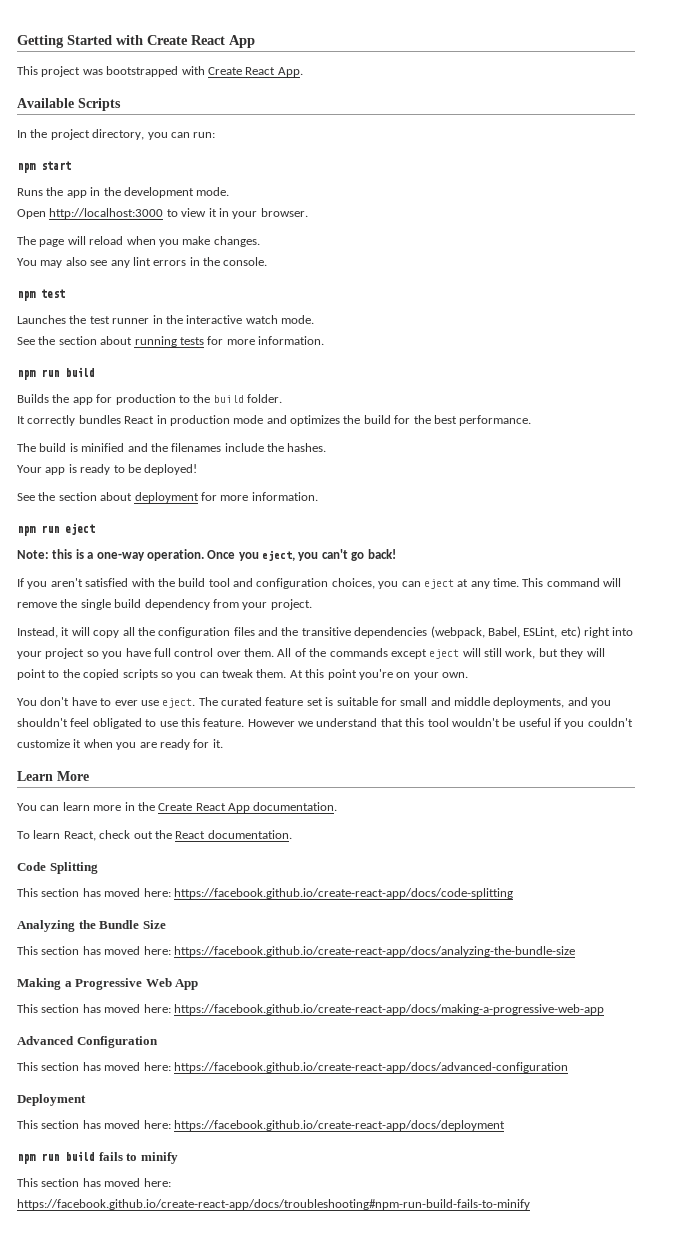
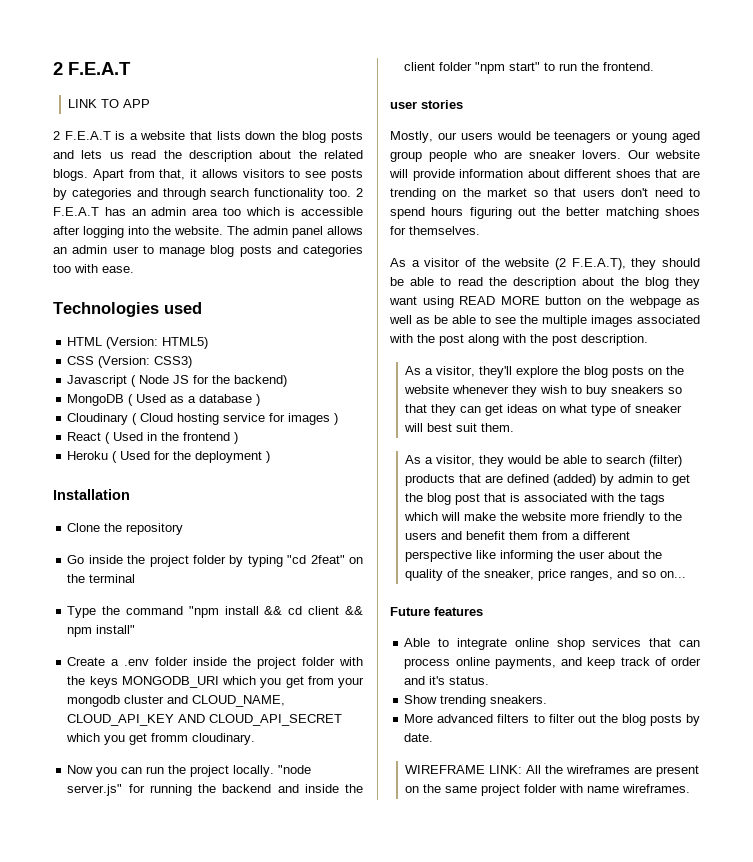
[17,35,255,48] [17,66,303,77] [17,98,121,111] [17,129,216,140] [17,161,71,173] [17,187,230,198] [17,208,308,219] [17,236,260,247] [17,257,268,268] [17,289,65,301] [17,315,314,324] [17,336,324,347] [17,367,95,380] [17,394,282,405] [17,415,532,426] [17,443,327,452] [17,464,198,475] [17,492,318,503] [17,523,95,536] [17,549,396,561] [17,578,622,589] [17,599,312,610] [17,626,634,638] [17,648,605,659] [17,669,468,680] [17,697,612,708] [17,718,633,729] [17,739,223,750] [17,771,89,781] [17,802,338,813] [17,830,292,841] [17,862,98,874] [17,888,513,899] [17,920,166,932] [17,946,575,957] [17,978,199,990] [17,1004,604,1015] [17,1036,158,1048] [17,1062,568,1073] [17,1094,86,1106] [17,1120,505,1131] [17,1151,178,1164] [17,1178,171,1187] [17,1199,530,1210] Getting Started with Create React App // This project was bootstrapped with Create React App. // Available Scripts // In the project directory, you can run: // npm start // Runs the app in the development mode. // Open http://localhost:3000 to view it in your browser. // The page will reload when you make changes. // You may also see any lint errors in the console. // npm test // Launches the test runner in the interactive watch mode. // See the section about running tests for more information. // npm run build // Builds the app for production to the build folder. // It correctly bundles React in production mode and optimizes the build for the best performance. // The build is minified and the filenames include the hashes. // Your app is ready to be deployed! // See the section about deployment for more information. // npm run eject // Note: this is a one-way operation. Once you eject, you can't go back! // If you aren't satisfied with the build tool and configuration choices, you can eject at any time. This command will remove the single build dependency from your project. // Instead, it will copy all the configuration files and the transitive dependencies (webpack, Babel, ESLint, etc) right into your project so you have full control over them. All of the commands except eject will still work, but they will point to the copied scripts so you can tweak them. At this point you're on your own. // You don't have to ever use eject. The curated feature set is suitable for small and middle deployments, and you shouldn't feel obligated to use this feature. However we understand that this tool wouldn't be useful if you couldn't customize it when you are ready for it. // Learn More // You can learn more in the Create React App documentation. // To learn React, check out the React documentation. // Code Splitting // This section has moved here: https://facebook.github.io/create-react-app/docs/code-splitting // Analyzing the Bundle Size // This section has moved here: https://facebook.github.io/create-react-app/docs/analyzing-the-bundle-size // Making a Progressive Web App // This section has moved here: https://facebook.github.io/create-react-app/docs/making-a-progressive-web-app // Advanced Configuration // This section has moved here: https://facebook.github.io/create-react-app/docs/advanced-configuration // Deployment // This section has moved here: https://facebook.github.io/create-react-app/docs/deployment // npm run build fails to minify // This section has moved here: https://facebook.github.io/create-react-app/docs/troubleshooting#npm-run-build-fails-to-minify -> [53,62,131,75] [68,99,151,108] [53,131,363,143] [53,150,363,162] [53,169,363,181] [53,188,363,200] [53,207,363,216] [53,226,363,238] [53,245,363,257] [53,264,134,273] [53,302,202,317] [67,337,209,349] [67,356,193,368] [67,375,288,387] [67,394,261,406] [67,413,339,425] [67,432,239,444] [67,451,271,463] [53,489,130,500] [67,523,184,535] [67,555,363,567] [67,574,136,583] [67,606,363,618] [67,625,136,637] [67,657,363,669] [67,676,364,688] [67,695,286,707] [67,714,343,726] [66,733,256,745] [67,765,312,777] [67,784,363,796] [404,62,655,74] [390,100,463,109] [390,131,700,143] [390,150,700,162] [389,169,700,181] [390,188,700,200] [390,207,700,219] [390,226,480,235] [390,258,700,270] [390,277,700,289] [389,296,700,308] [389,315,700,327] [389,334,648,346] [405,366,685,378] [404,385,683,397] [405,404,683,416] [404,423,515,432] [405,455,683,467] [405,474,691,486] [405,493,666,505] [404,512,683,524] [405,531,631,540] [405,550,663,562] [405,569,687,581] [390,607,483,616] [404,638,700,650] [404,657,701,669] [404,676,490,685] [404,695,548,707] [404,714,700,726] [404,733,434,742] [405,765,700,777] [405,784,691,796] 2 F.E.A.T // LINK TO APP // 2 F.E.A.T is a website that lists down the blog posts and lets us read the description about the related blogs. Apart from that, it allows visitors to see posts by categories and through search functionality too. 2 F.E.A.T has an admin area too which is accessible after logging into the website. The admin panel allows an admin user to manage blog posts and categories too with ease. // Technologies used // HTML (Version: HTML5) // CSS (Version: CSS3) // Javascript ( Node JS for the backend) // MongoDB ( Used as a database ) // Cloudinary ( Cloud hosting service for images ) // React ( Used in the frontend ) // Heroku ( Used for the deployment ) // Installation // Clone the repository // Go inside the project folder by typing "cd 2feat" on the terminal // Type the command "npm install && cd client && npm install" // Create a .env folder inside the project folder with the keys MONGODB_URI which you get from your mongodb cluster and CLOUD_NAME, CLOUD_API_KEY AND CLOUD_API_SECRET which you get fromm cloudinary. // Now you can run the project locally. "node server.js" for running the backend and inside the client folder "npm start" to run the frontend. // user stories // Mostly, our users would be teenagers or young aged group people who are sneaker lovers. Our website will provide information about different shoes that are trending on the market so that users don't need to spend hours figuring out the better matching shoes for themselves. // As a visitor of the website (2 F.E.A.T), they should be able to read the description about the blog they want using READ MORE button on the webpage as well as be able to see the multiple images associated with the post along with the post description. // As a visitor, they'll explore the blog posts on the website whenever they wish to buy sneakers so that they can get ideas on what type of sneaker will best suit them. // As a visitor, they would be able to search (filter) products that are defined (added) by admin to get the blog post that is associated with the tags which will make the website more friendly to the users and benefit them from a different perspective like informing the user about the quality of the sneaker, price ranges, and so on... // Future features // Able to integrate online shop services that can process online payments, and keep track of order and it's status. // Show trending sneakers. // More advanced filters to filter out the blog posts by date. // WIREFRAME LINK: All the wireframes are present on the same project folder with name wireframes.

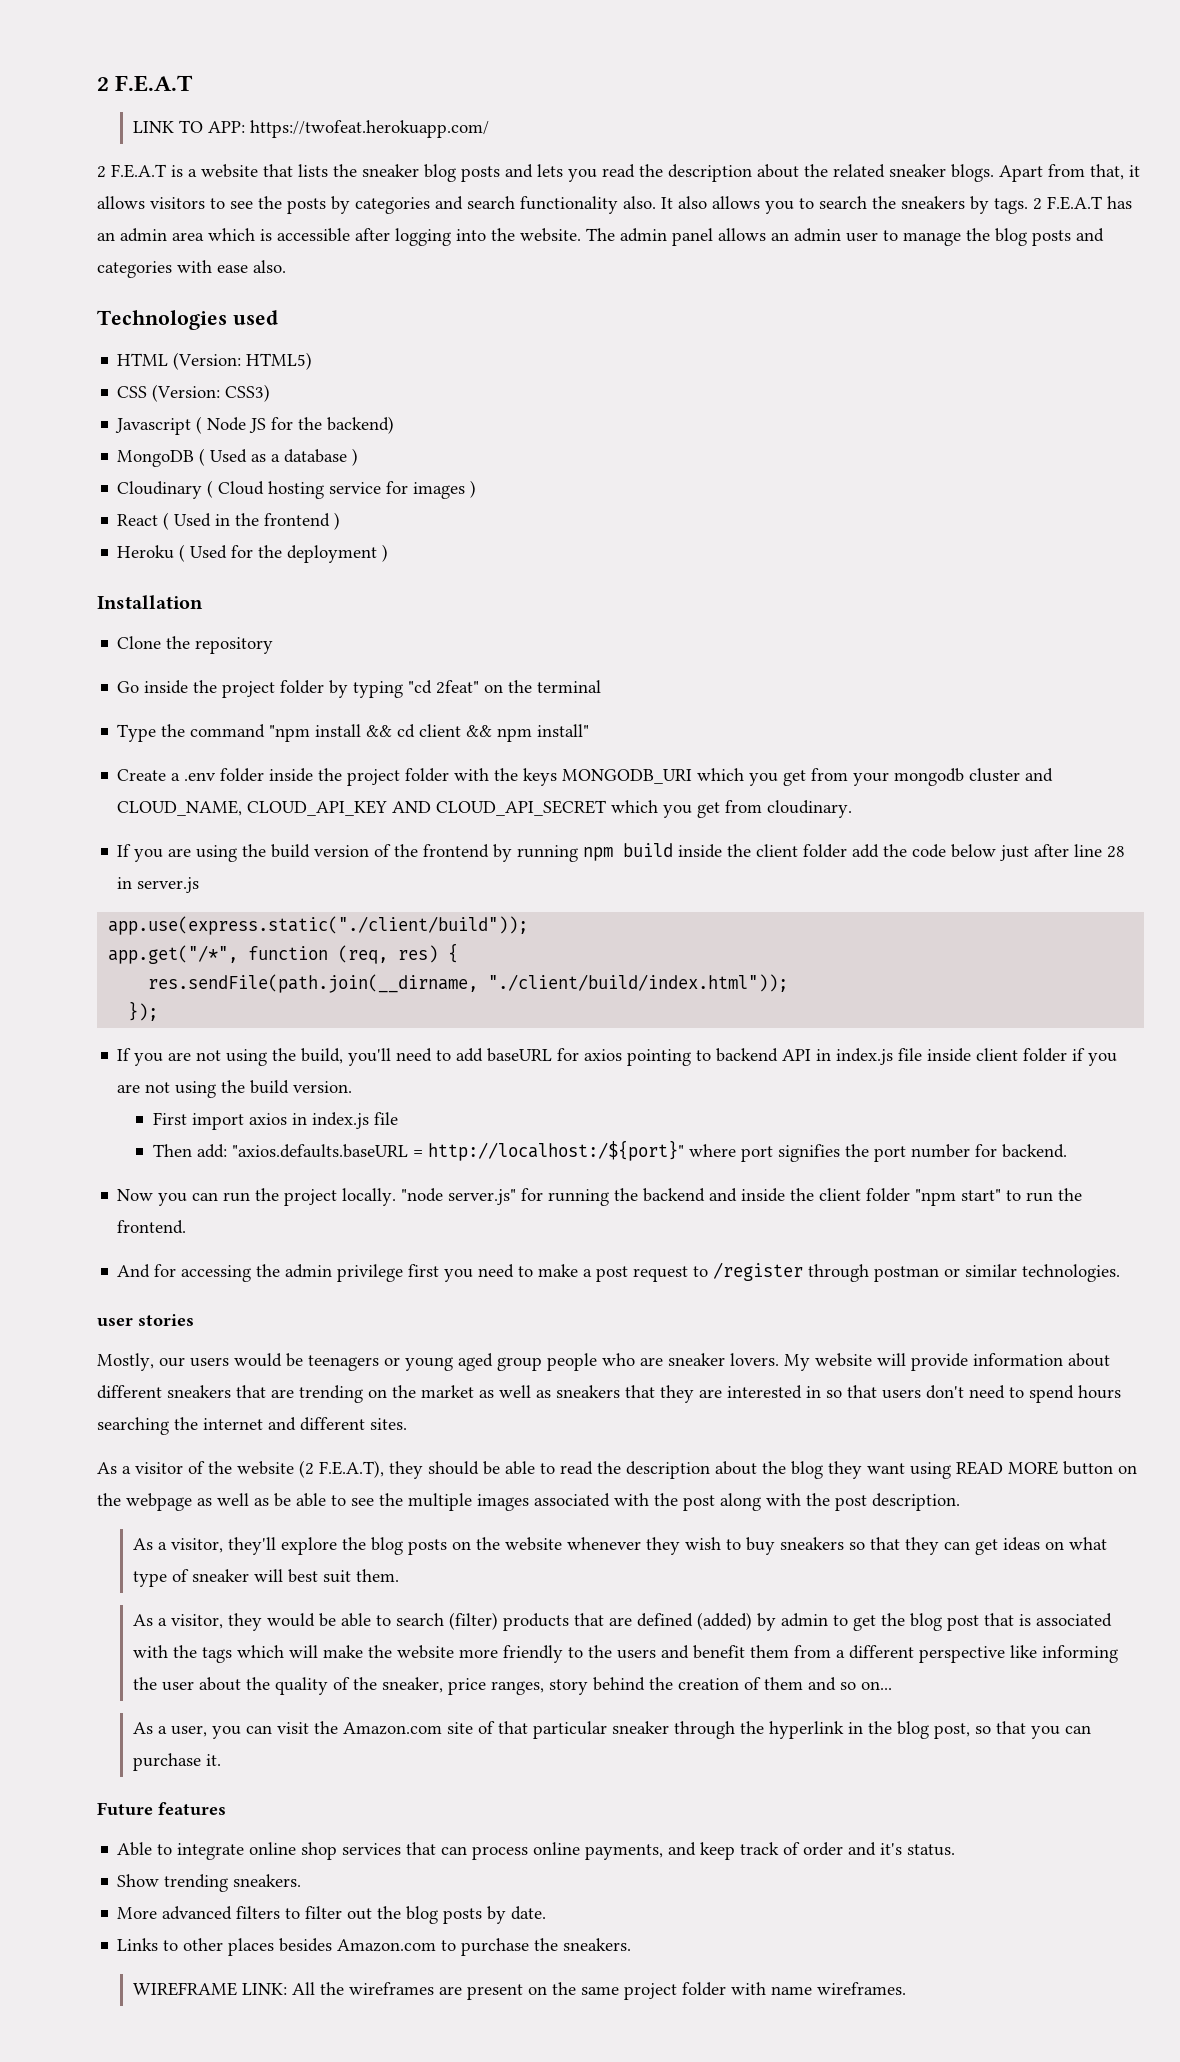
[123,99,151,108] APP -> [207,120,489,138] APP: https://twofeat.herokuapp.com/
[245,131,298,140] down the -> [333,164,419,177] the sneaker
[109,152,124,159] us -> [568,169,597,182] you
(363, 154) none -> [889,164,946,177] sneaker
(327, 174) none -> [258,196,282,209] the
[162,188,206,200] through -> (463, 203) none
[329,188,352,197] too. -> [623,196,1028,214] also. It also allows you to search the sneakers by tags.
[222,207,241,216] too -> (204, 236) none
(205, 252) none -> [966,228,990,241] the
[53,264,134,273] too with ease. -> [177,260,286,273] with ease also.
[151,733,189,742] fromm -> [725,800,763,813] from
(256, 739) none -> [117,843,1126,862] [117,877,200,893] [108,916,529,935] [108,943,459,964] [148,974,789,993] [128,1001,159,1021] [117,1048,1118,1066] [117,1080,353,1098] [153,1112,399,1130] [153,1140,1068,1162] // If you are using the build version of the frontend by running npm build inside the client folder add the code below just after line 28 in server.js // app.use(express.static("./client/build")); // app.get("/*", function (req, res) { // res.sendFile(path.join(__dirname, "./client/build/index.html")); // }); // If you are not using the build, you'll need to add baseURL for axios pointing to backend API in index.js file inside client folder if you are not using the build version. // First import axios in index.js file // Then add: "axios.defaults.baseURL = http://localhost:/${port}" where port signifies the port number for backend.
(655, 66) none -> [117,1262,1121,1282] // And for accessing the admin privilege first you need to make a post request to /register through postman or similar technologies.
[628,150,650,159] Our -> [784,1354,810,1371] My
[615,169,651,178] shoes -> [167,1385,231,1398] sneakers
(528, 192) none -> [479,1385,821,1403] as well as sneakers that they are interested in
[469,207,700,219] [390,226,480,235] figuring out the better matching shoes for themselves. -> [97,1417,407,1435] searching the internet and different sites.
[617,569,687,578] and so on... -> [548,1677,892,1695] [132,1721,1091,1739] [132,1753,221,1771] story behind the creation of them and so on... // As a user, you can visit the Amazon.com site of that particular sneaker through the hyperlink in the blog post, so that you can purchase it.
(434, 737) none -> [117,1938,632,1956] // Links to other places besides Amazon.com to purchase the sneakers.

